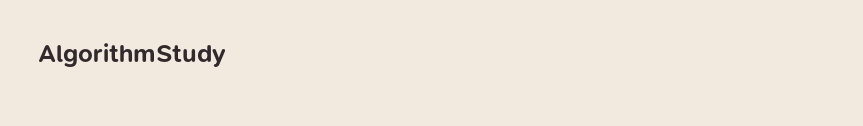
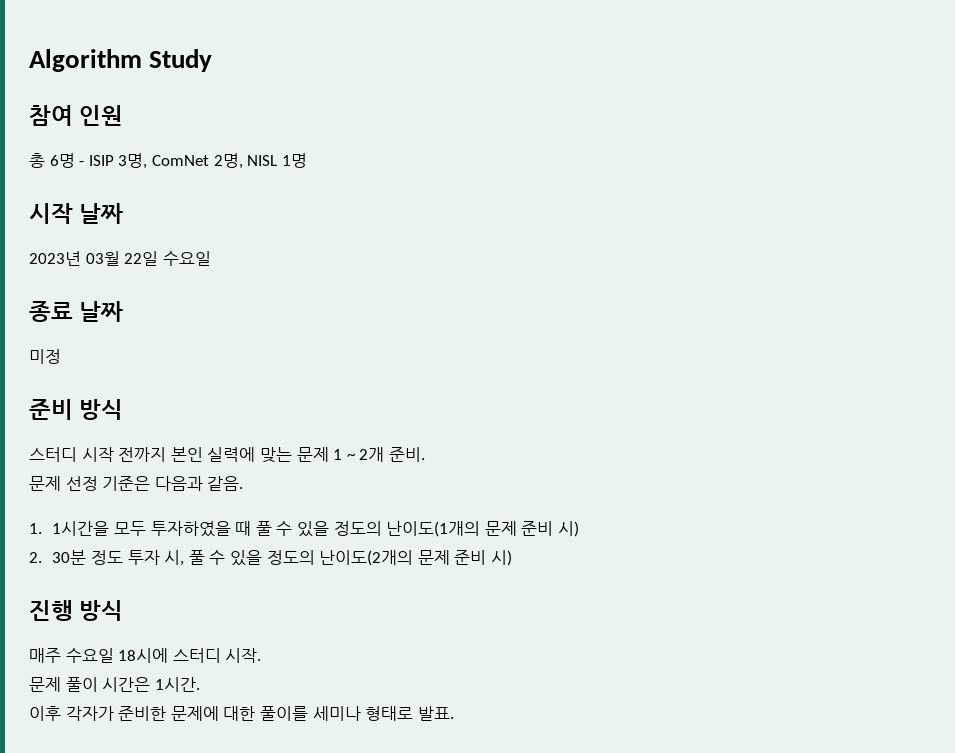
[38,43,226,67] AlgorithmStudy -> [29,49,213,72] [29,105,124,126] [29,153,307,169] [29,203,124,224] [29,251,211,266] [29,301,124,322] [29,349,61,364] [29,399,124,420] [29,447,425,463] [29,476,244,491] [29,521,579,537] [29,550,512,566] [29,600,124,621] [29,648,262,663] [29,677,200,692] [29,706,454,721] Algorithm Study // 참여 인원 // 총 6명 - ISIP 3명, ComNet 2명, NISL 1명 // 시작 날짜 // 2023년 03월 22일 수요일 // 종료 날짜 // 미정 // 준비 방식 // 스터디 시작 전까지 본인 실력에 맞는 문제 1 ~ 2개 준비. // 문제 선정 기준은 다음과 같음. // 1. 1시간을 모두 투자하였을 때 풀 수 있을 정도의 난이도(1개의 문제 준비 시) // 2. 30분 정도 투자 시, 풀 수 있을 정도의 난이도(2개의 문제 준비 시) // 진행 방식 // 매주 수요일 18시에 스터디 시작. // 문제 풀이 시간은 1시간. // 이후 각자가 준비한 문제에 대한 풀이를 세미나 형태로 발표.

